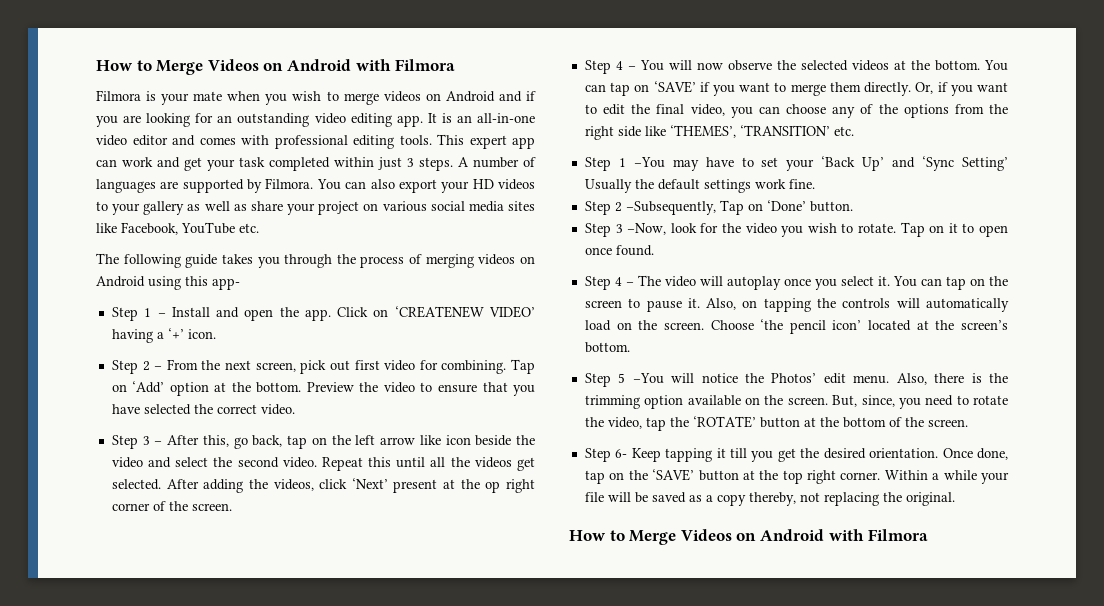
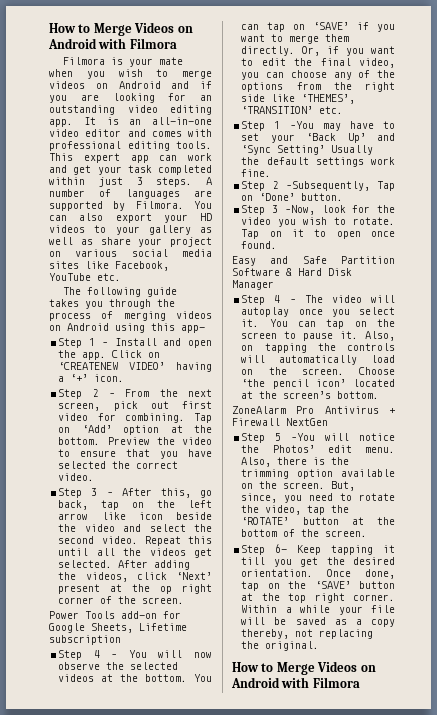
(232, 507) none -> [49,611,181,619] [49,623,187,633] [49,635,121,645] // Power Tools add-on for Google Sheets, Lifetime subscription
(654, 250) none -> [232,256,395,266] [232,268,352,276] [232,280,274,290] // Easy and Safe Partition Software & Hard Disk Manager
(630, 347) none -> [232,406,395,414] [232,418,328,426] // ZoneAlarm Pro Antivirus + Firewall NextGen

